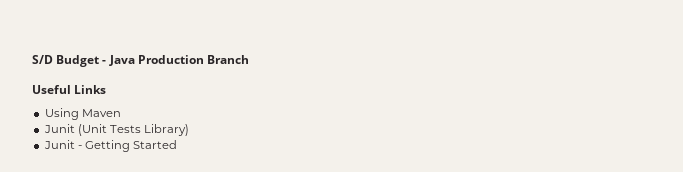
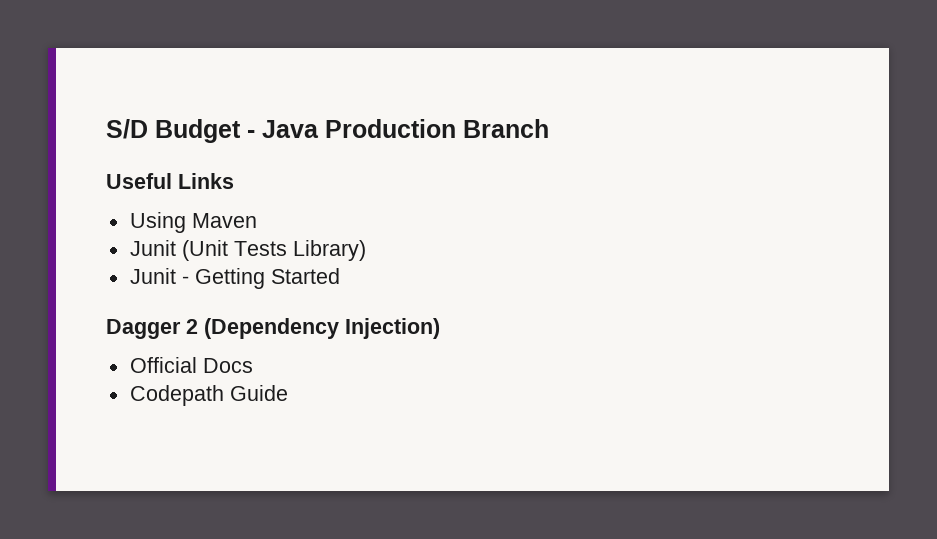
(177, 144) none -> [106,318,440,339] [129,357,253,373] [129,385,288,406] // Dagger 2 (Dependency Injection) // Official Docs // Codepath Guide

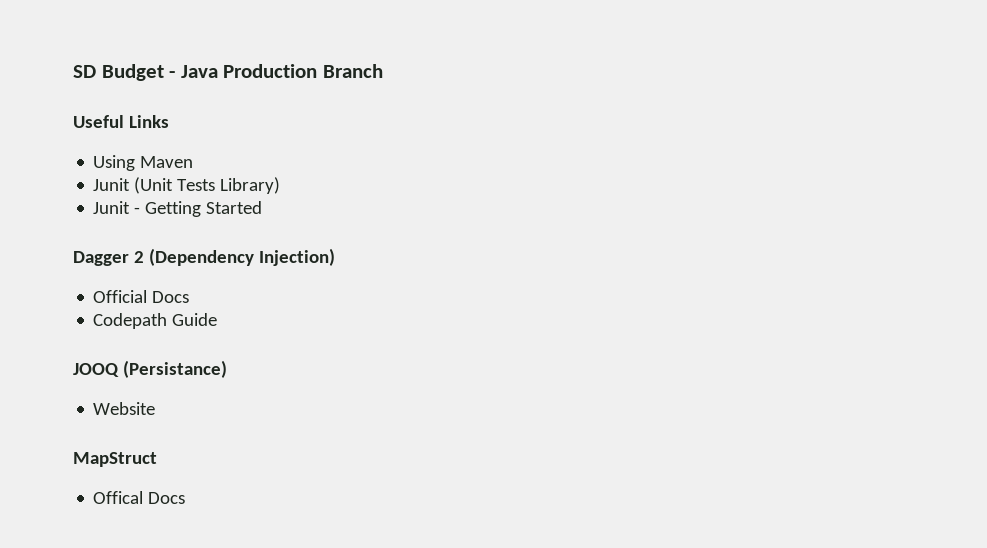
[106,119,148,139] S/D -> [73,65,96,78] SD
(288, 393) none -> [73,360,227,378] [93,402,156,415] [73,452,157,467] [93,491,186,504] // JOOQ (Persistance) // Website // MapStruct // Offical Docs

